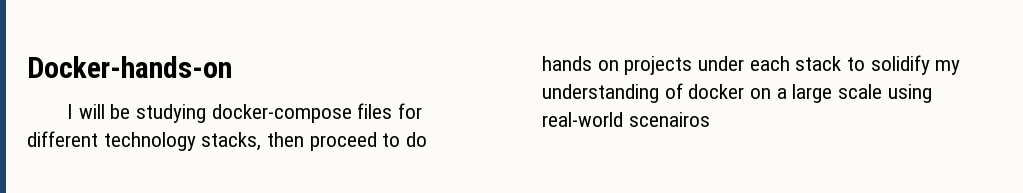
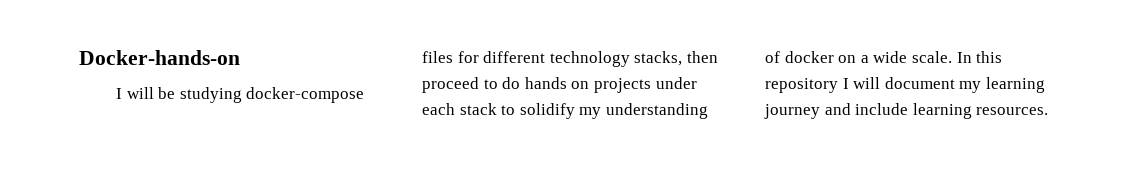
[792,84,932,103] [542,112,710,127] large scale using real-world scenairos -> [873,51,1003,63] [765,77,1045,93] [764,103,1049,119] wide scale. In this repository I will document my learning journey and include learning resources.

